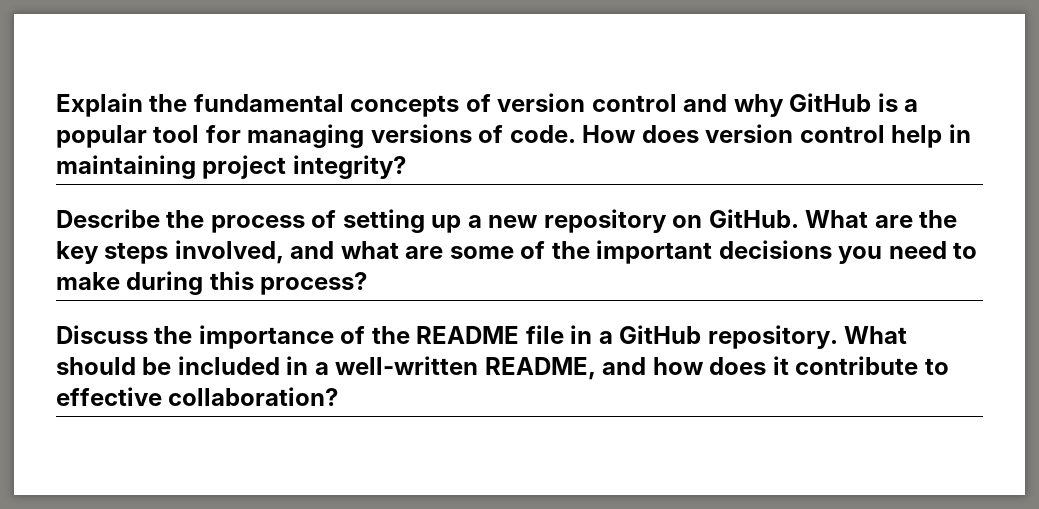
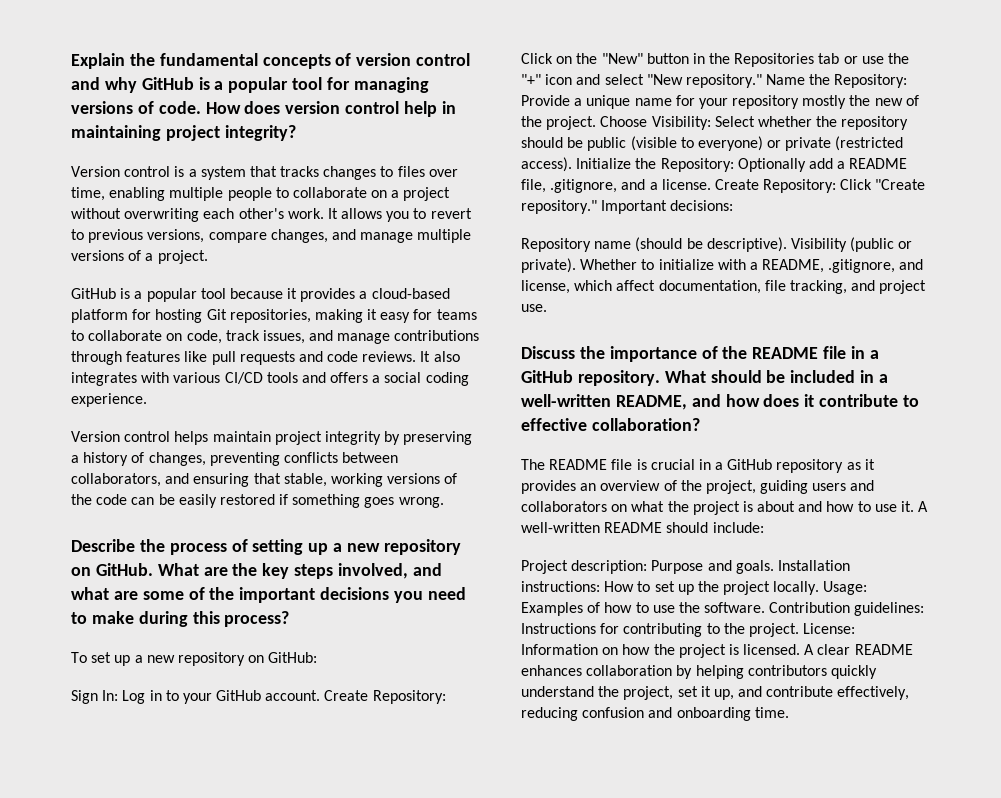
(406, 167) none -> [71,166,458,180] [71,187,451,201] [71,208,472,222] [71,229,472,243] [71,250,208,264] [71,288,450,302] [71,309,477,323] [71,330,480,344] [71,351,460,365] [71,372,469,386] [71,393,147,407] [71,431,473,445] [71,452,399,466] [71,473,458,487] [71,494,444,508] // Version control is a system that tracks changes to files over time, enabling multiple people to collaborate on a project without overwriting each other's work. It allows you to revert to previous versions, compare changes, and manage multiple versions of a project. // GitHub is a popular tool because it provides a cloud-based platform for hosting Git repositories, making it easy for teams to collaborate on code, track issues, and manage contributions through features like pull requests and code reviews. It also integrates with various CI/CD tools and offers a social coding experience. // Version control helps maintain project integrity by preserving a history of changes, preventing conflicts between collaborators, and ensuring that stable, working versions of the code can be easily restored if something goes wrong.
(368, 283) none -> [71,652,318,666] [71,690,446,704] [521,53,910,67] [521,74,908,88] [521,95,919,109] [521,116,909,130] [521,136,904,151] [521,157,908,172] [521,179,926,193] [521,200,734,214] [521,237,913,252] [521,258,924,273] [521,280,927,294] [521,304,547,312] // To set up a new repository on GitHub: // Sign In: Log in to your GitHub account. Create Repository: Click on the "New" button in the Repositories tab or use the "+" icon and select "New repository." Name the Repository: Provide a unique name for your repository mostly the new of the project. Choose Visibility: Select whether the repository should be public (visible to everyone) or private (restricted access). Initialize the Repository: Optionally add a README file, .gitignore, and a license. Create Repository: Click "Create repository." Important decisions: // Repository name (should be descriptive). Visibility (public or private). Whether to initialize with a README, .gitignore, and license, which affect documentation, file tracking, and project use.
(339, 396) none -> [521,459,875,473] [521,480,875,494] [521,501,929,515] [521,522,764,533] [521,560,850,574] [521,581,868,595] [521,602,925,616] [521,623,856,637] [521,644,913,658] [521,665,877,679] [521,686,910,700] [521,707,789,721] // The README file is crucial in a GitHub repository as it provides an overview of the project, guiding users and collaborators on what the project is about and how to use it. A well-written README should include: // Project description: Purpose and goals. Installation instructions: How to set up the project locally. Usage: Examples of how to use the software. Contribution guidelines: Instructions for contributing to the project. License: Information on how the project is licensed. A clear README enhances collaboration by helping contributors quickly understand the project, set it up, and contribute effectively, reducing confusion and onboarding time.

